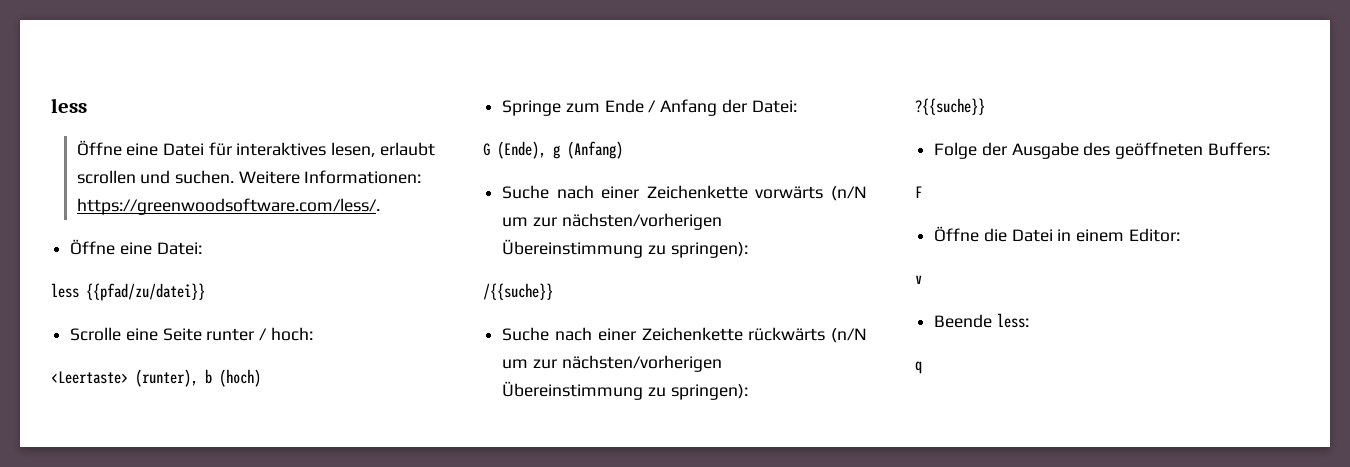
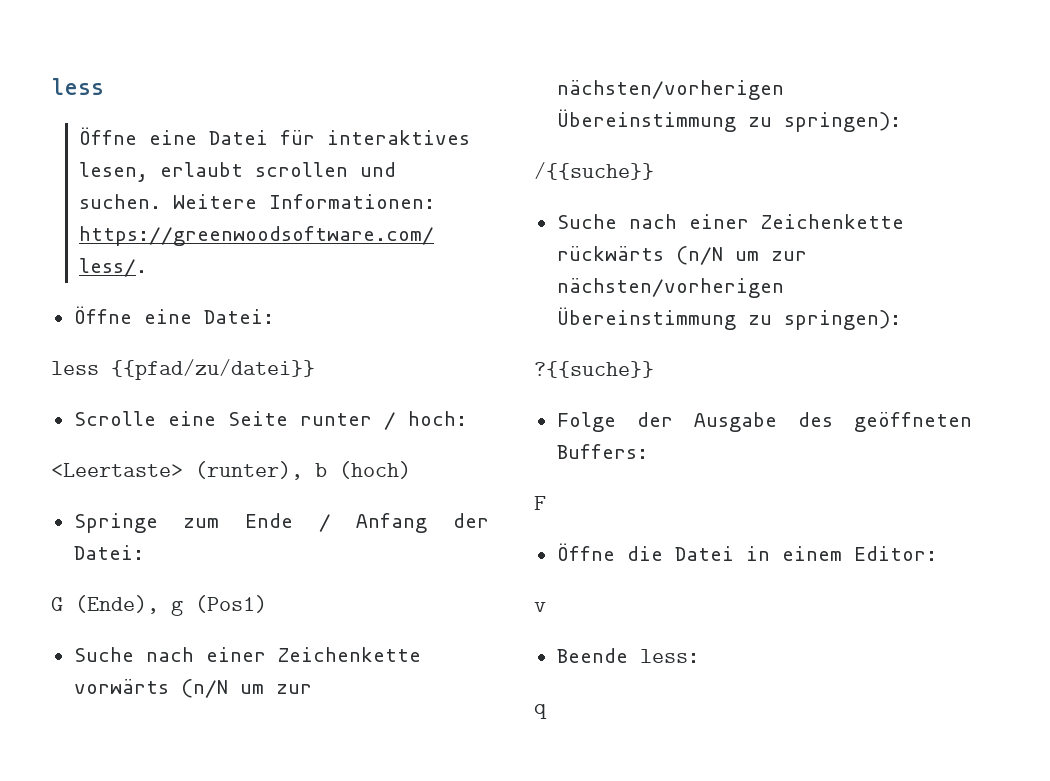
[567,141,623,159] (Anfang) -> [195,595,267,613] (Pos1)

